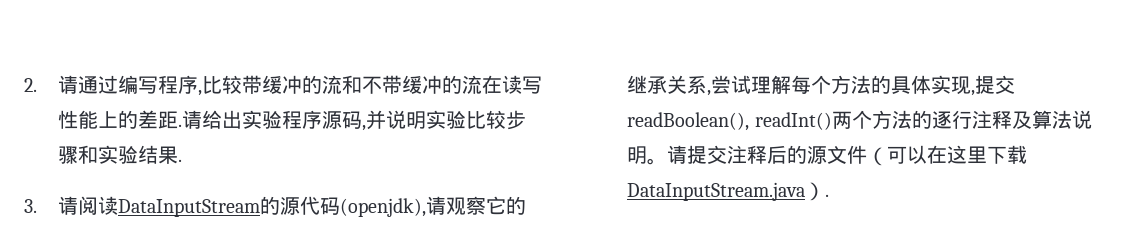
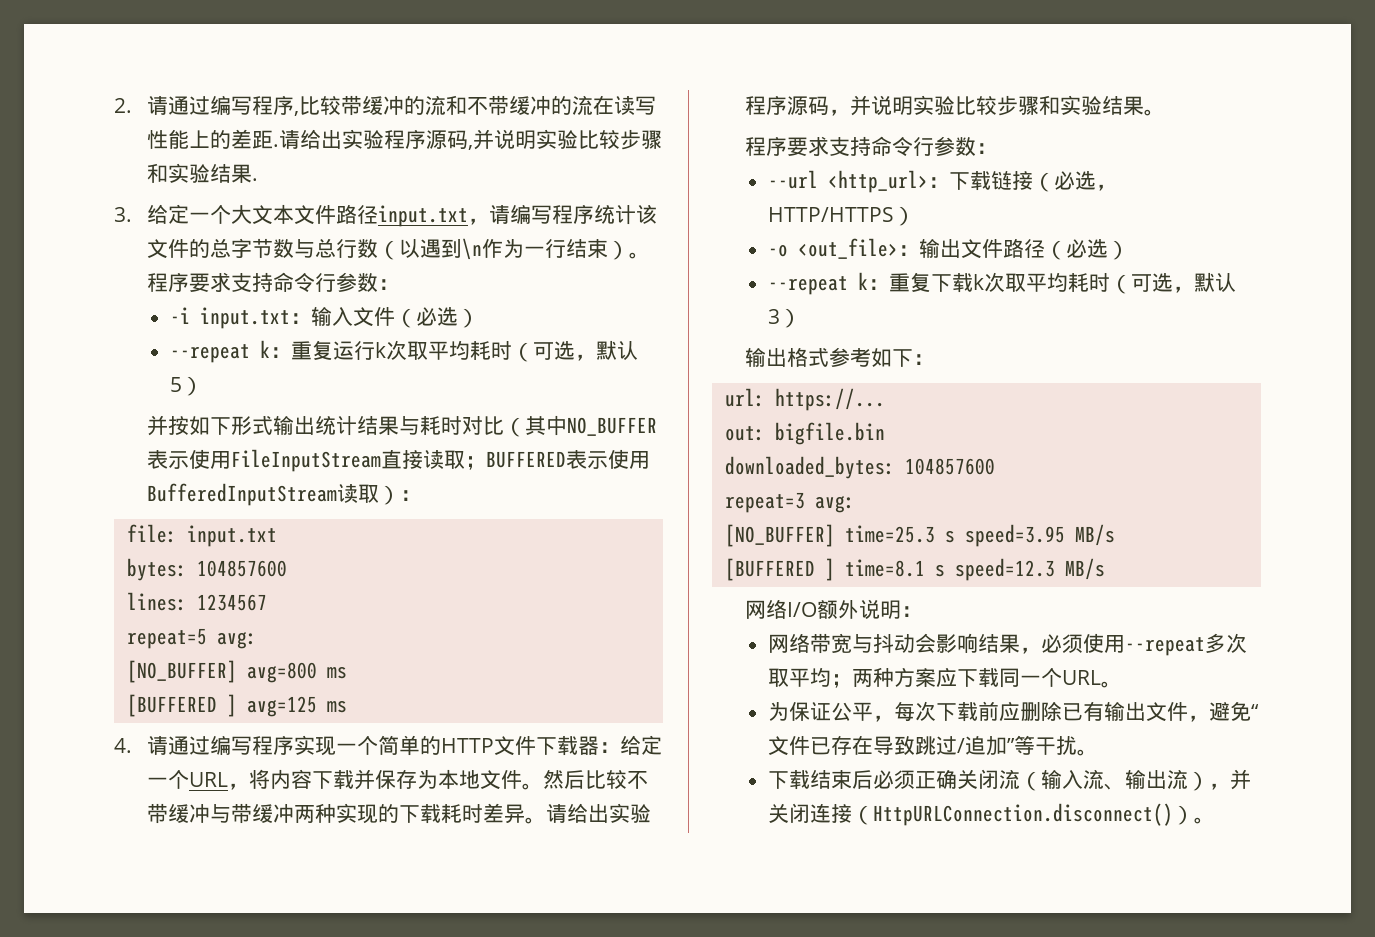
[58,196,527,217] [627,75,1016,96] [627,110,1092,131] [627,145,1028,166] [627,182,830,201] 请阅读DataInputStream的源代码(openjdk),请观察它的继承关系,尝试理解每个方法的具体实现,提交readBoolean(), readInt()两个方法的逐行注释及算法说明。请提交注释后的源文件（可以在这里下载DataInputStream.java）. -> [146,204,657,227] [146,238,650,260] [146,272,399,293] [170,306,480,329] [170,340,639,363] [170,376,204,396] [146,415,657,437] [146,449,650,472] [146,483,421,506] [126,524,277,547] [126,558,287,581] [126,592,267,611] [126,628,257,649] [126,660,347,683] [126,694,347,717] [114,735,662,756] [146,769,648,790] [146,803,651,824] [744,95,1165,116] [744,136,997,157] [768,170,1118,193] [768,206,916,226] [768,238,1130,260] [768,272,1237,295] [768,308,802,328] [744,347,934,367] [724,388,885,411] [724,422,885,445] [724,456,995,479] [724,492,855,513] [724,524,1115,547] [724,558,1105,581] [744,599,922,619] [768,633,1248,656] [768,667,1123,688] [768,701,1260,722] [768,735,1099,756] [768,769,1252,791] [768,803,1216,826] 给定一个大文本文件路径input.txt，请编写程序统计该文件的总字节数与总行数（以遇到\n作为一行结束）。程序要求支持命令行参数： // -i input.txt：输入文件（必选） // --repeat k：重复运行k次取平均耗时（可选，默认5） // 并按如下形式输出统计结果与耗时对比（其中NO_BUFFER表示使用FileInputStream直接读取；BUFFERED表示使用BufferedInputStream读取）： // file: input.txt // bytes: 104857600 // lines: 1234567 // repeat=5 avg: // [NO_BUFFER] avg=800 ms // [BUFFERED ] avg=125 ms // 4.请通过编写程序实现一个简单的HTTP文件下载器：给定一个URL，将内容下载并保存为本地文件。然后比较不带缓冲与带缓冲两种实现的下载耗时差异。请给出实验程序源码，并说明实验比较步骤和实验结果。 // 程序要求支持命令行参数： // --url <http_url>：下载链接（必选，HTTP/HTTPS） // -o <out_file>：输出文件路径（必选） // --repeat k：重复下载k次取平均耗时（可选，默认3） // 输出格式参考如下： // url: https://... // out: bigfile.bin // downloaded_bytes: 104857600 // repeat=3 avg: // [NO_BUFFER] time=25.3 s speed=3.95 MB/s // [BUFFERED ] time=8.1 s speed=12.3 MB/s // 网络I/O额外说明： // 网络带宽与抖动会影响结果，必须使用--repeat多次取平均；两种方案应下载同一个URL。 // 为保证公平，每次下载前应删除已有输出文件，避免“文件已存在导致跳过/追加”等干扰。 // 下载结束后必须正确关闭流（输入流、输出流），并关闭连接（HttpURLConnection.disconnect()）。

